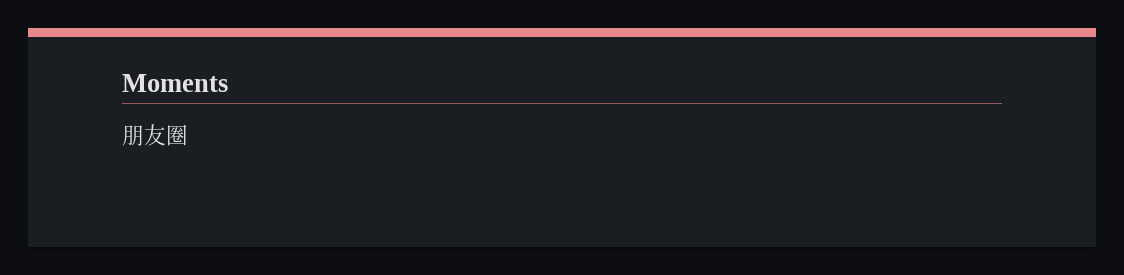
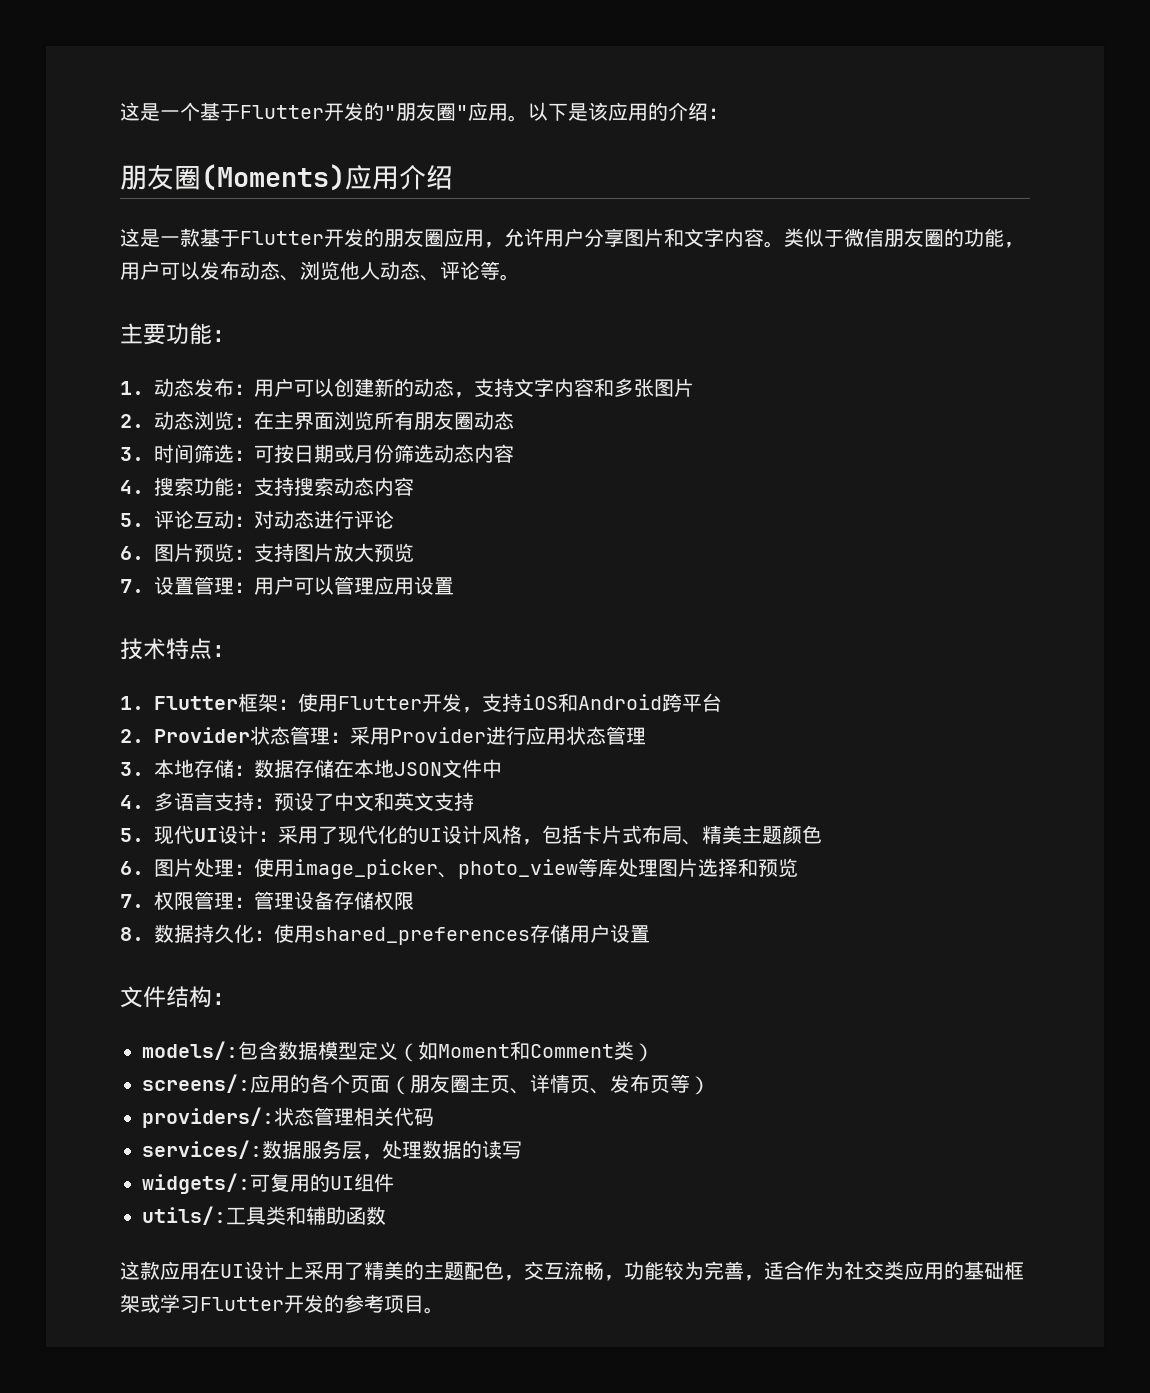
[122,74,228,92] [122,124,188,146] Moments // 朋友圈 -> [120,102,728,122] [120,164,453,191] [120,228,1024,248] [120,261,520,281] [120,323,235,345] [120,378,694,398] [120,411,514,430] [120,444,514,463] [120,477,414,496] [120,510,394,529] [120,543,414,562] [120,576,454,595] [120,638,235,660] [120,693,722,713] [120,726,646,745] [120,759,502,778] [120,792,474,811] [120,825,822,845] [120,858,798,879] [120,891,414,910] [120,924,650,945] [120,986,235,1008] [142,1041,654,1062] [142,1074,710,1095] [142,1107,434,1128] [142,1140,522,1160] [142,1173,394,1194] [142,1206,386,1225] [120,1261,1024,1281] [120,1294,444,1314] 这是一个基于Flutter开发的"朋友圈"应用。以下是该应用的介绍： // 朋友圈(Moments)应用介绍 // 这是一款基于Flutter开发的朋友圈应用，允许用户分享图片和文字内容。类似于微信朋友圈的功能，用户可以发布动态、浏览他人动态、评论等。 // 主要功能： // 1.动态发布：用户可以创建新的动态，支持文字内容和多张图片 // 2.动态浏览：在主界面浏览所有朋友圈动态 // 3.时间筛选：可按日期或月份筛选动态内容 // 4.搜索功能：支持搜索动态内容 // 5.评论互动：对动态进行评论 // 6.图片预览：支持图片放大预览 // 7.设置管理：用户可以管理应用设置 // 技术特点： // 1. Flutter框架：使用Flutter开发，支持iOS和Android跨平台 // 2. Provider状态管理：采用Provider进行应用状态管理 // 3.本地存储：数据存储在本地JSON文件中 // 4.多语言支持：预设了中文和英文支持 // 5.现代UI设计：采用了现代化的UI设计风格，包括卡片式布局、精美主题颜色 // 6.图片处理：使用image_picker、photo_view等库处理图片选择和预览 // 7.权限管理：管理设备存储权限 // 8.数据持久化：使用shared_preferences存储用户设置 // 文件结构： // models/:包含数据模型定义（如Moment和Comment类） // screens/:应用的各个页面（朋友圈主页、详情页、发布页等） // providers/:状态管理相关代码 // services/:数据服务层，处理数据的读写 // widgets/:可复用的UI组件 // utils/:工具类和辅助函数 // 这款应用在UI设计上采用了精美的主题配色，交互流畅，功能较为完善，适合作为社交类应用的基础框架或学习Flutter开发的参考项目。

